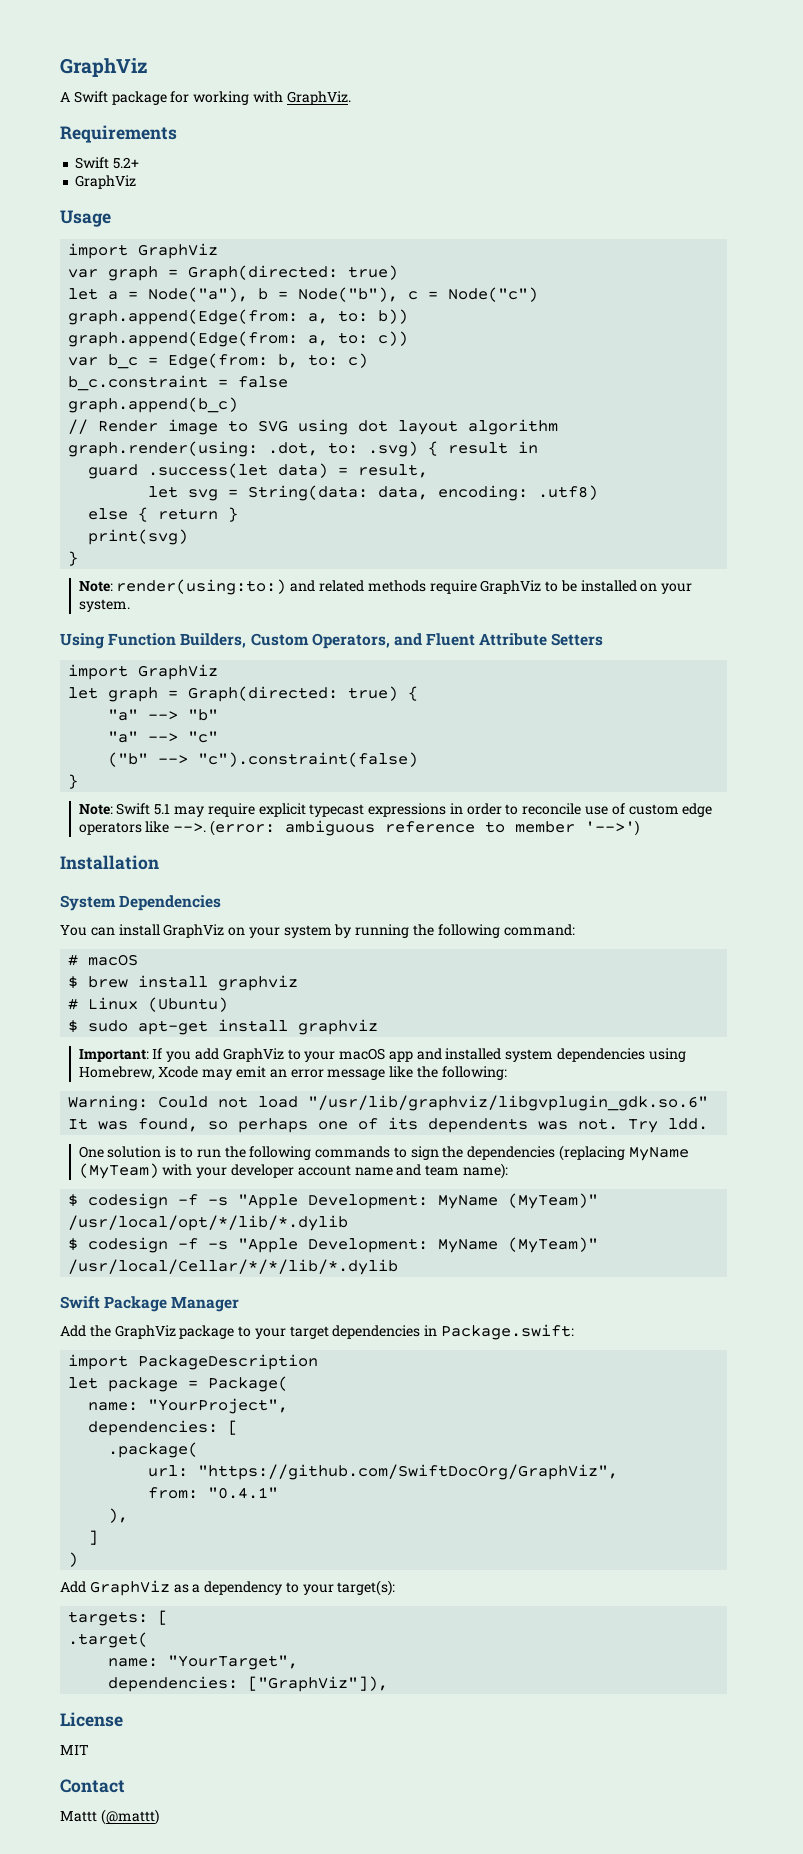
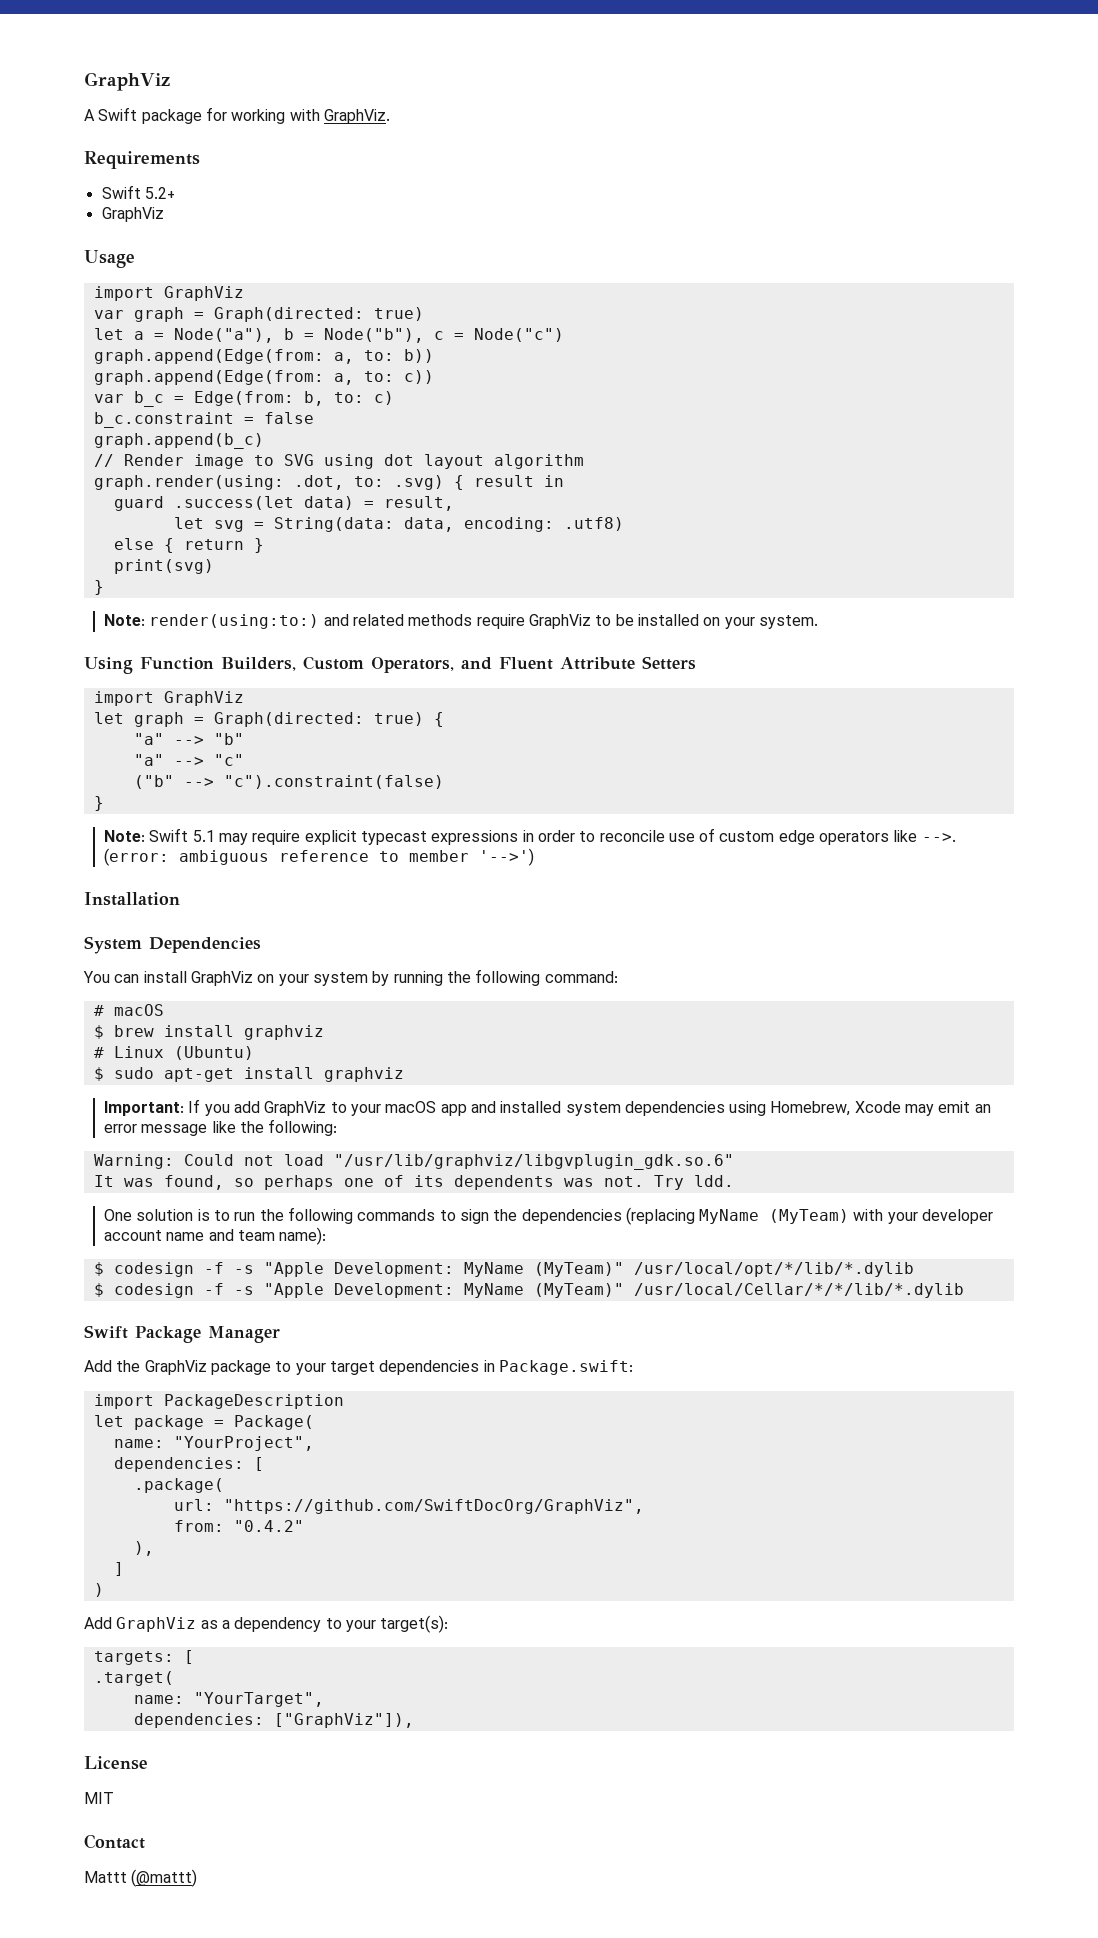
[208,1487,279,1499] "0.4.1" -> [233,1520,304,1532] "0.4.2"

